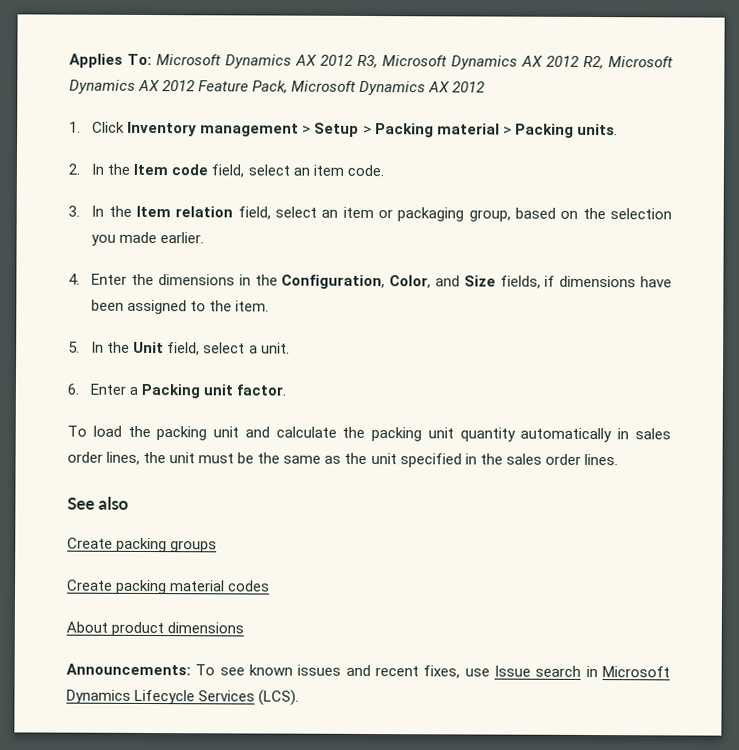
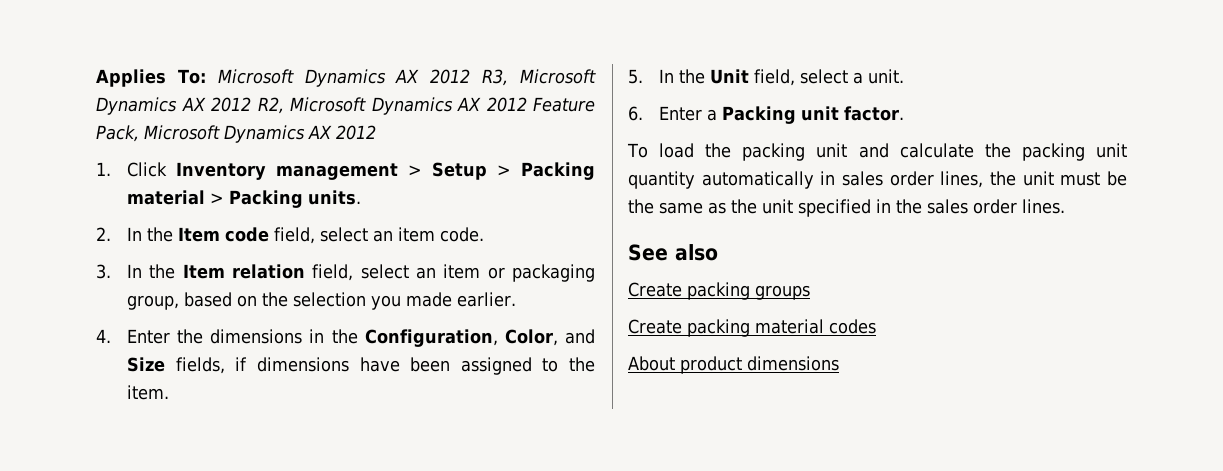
[66,663,670,679] [66,689,300,706] // Announcements: To see known issues and recent fixes, use Issue search in Microsoft Dynamics Lifecycle Services (LCS). -> (839, 363) none

